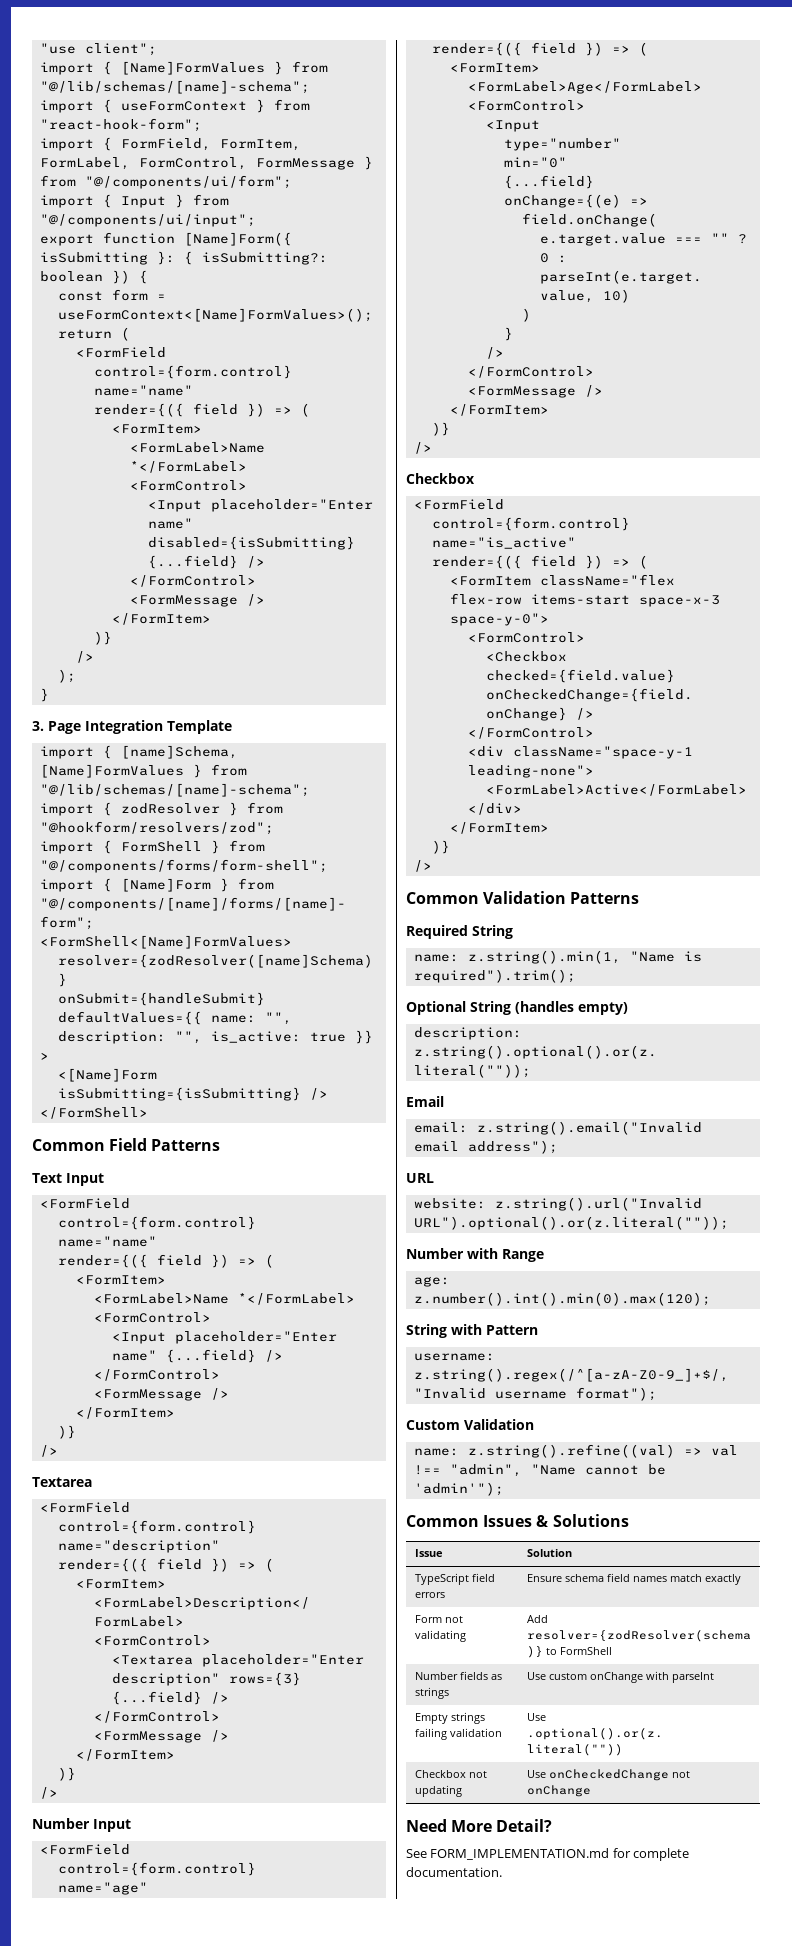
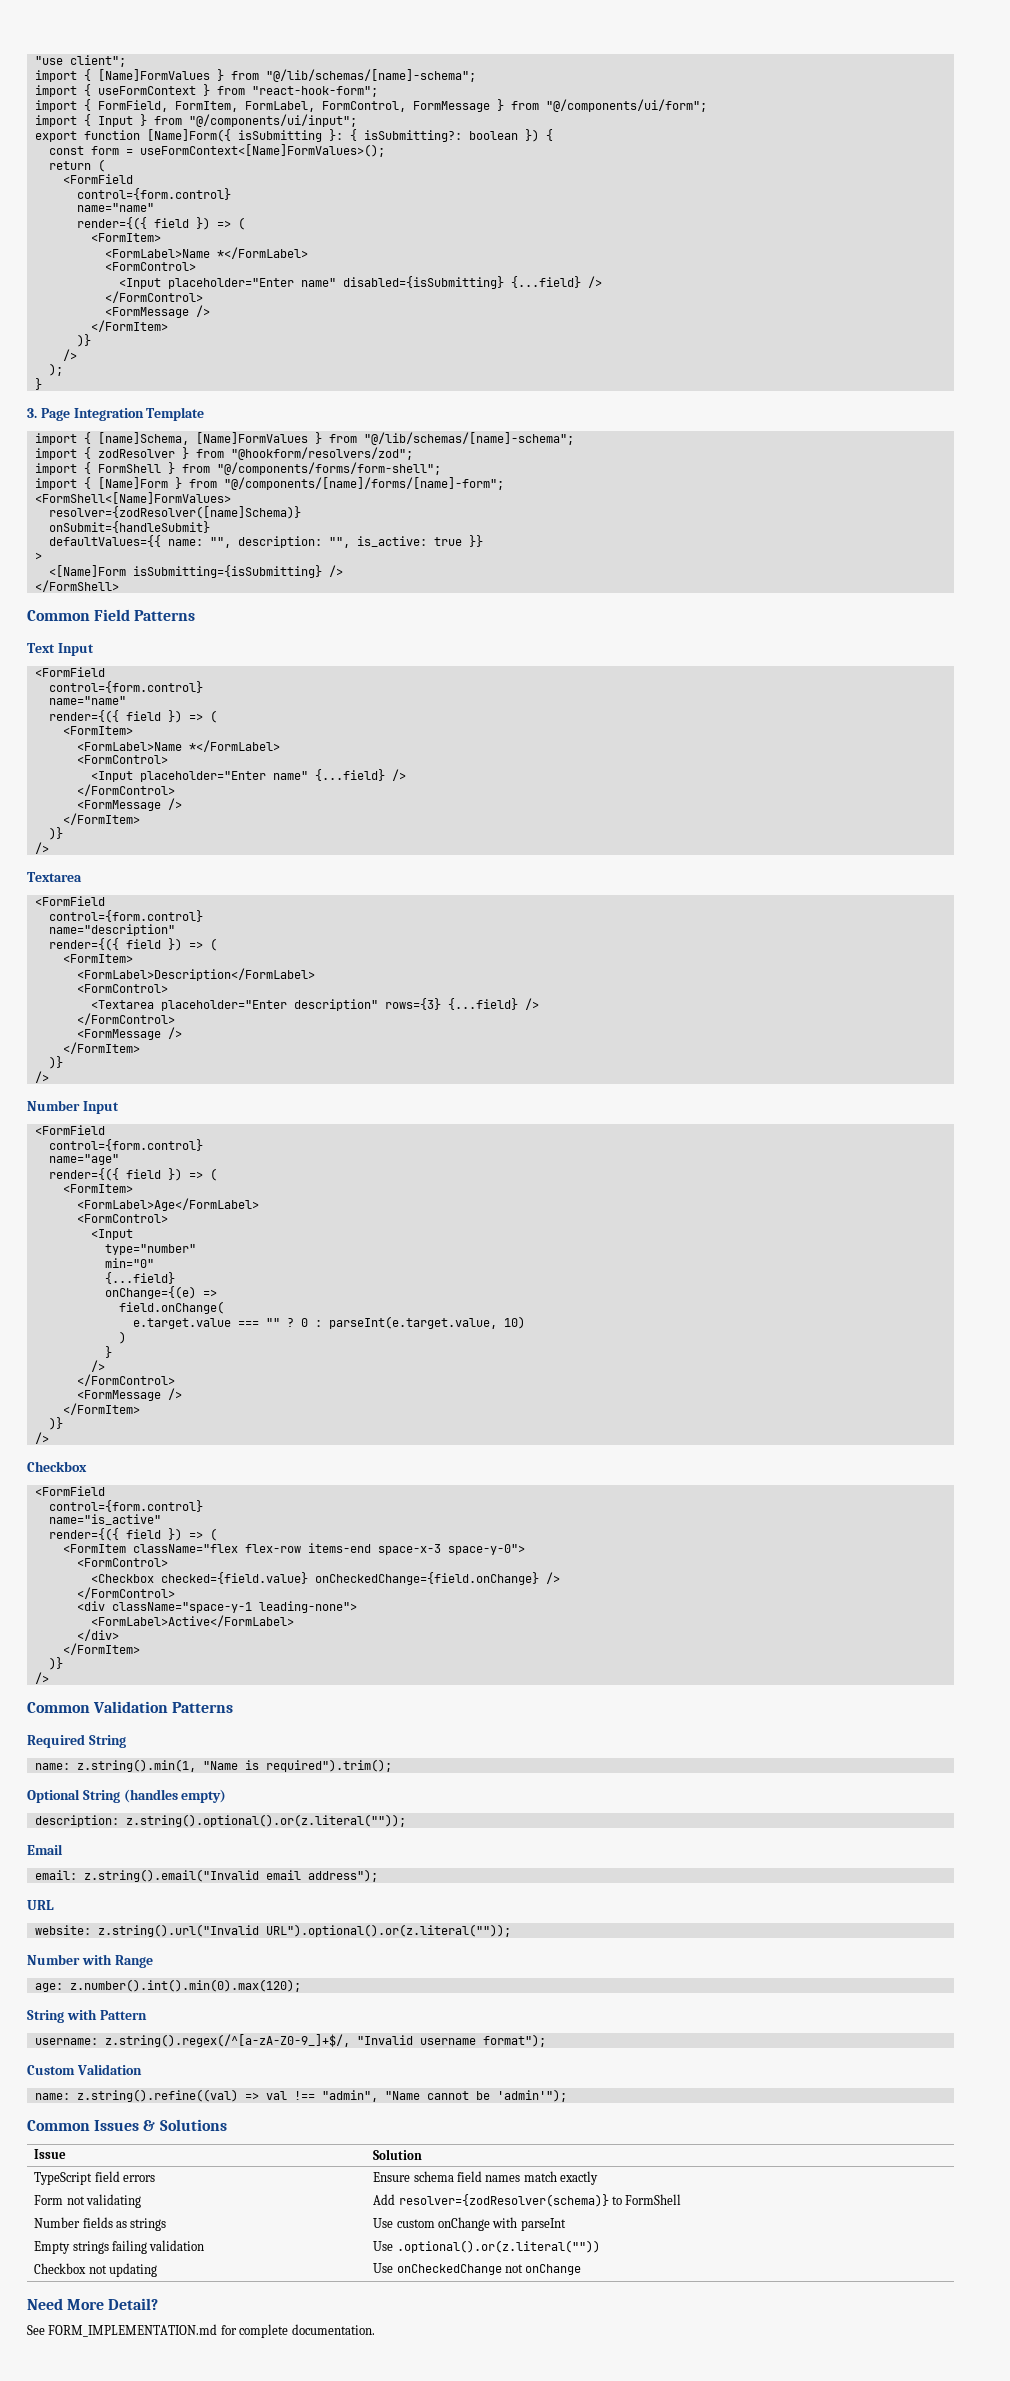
[530,594,630,605] items-start -> [307,1543,371,1553] items-end

